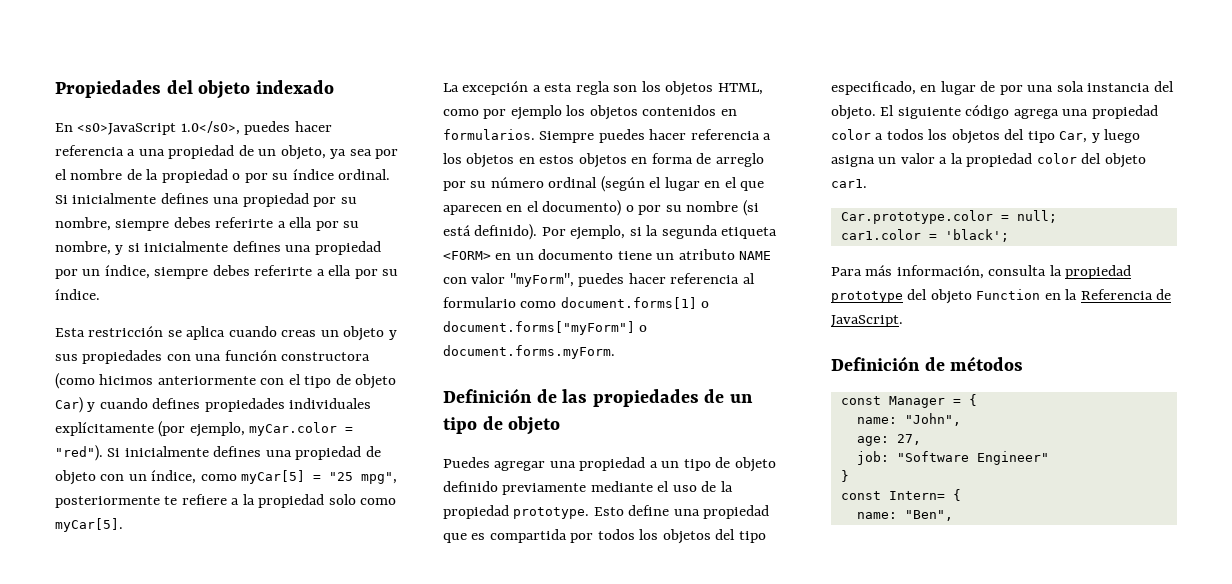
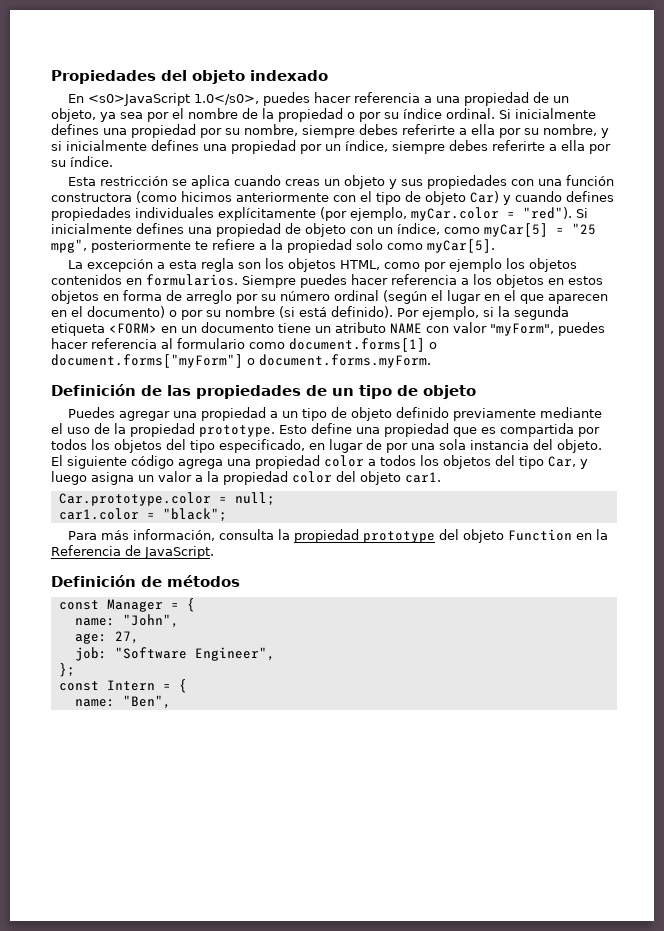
[944,229,1009,242] 'black'; -> [162,508,227,522] "black";
[976,451,1049,465] [840,470,849,482] [840,491,945,500] Engineer" // } // const Intern= -> [194,647,275,661] [58,663,75,677] [58,680,171,691] Engineer", // }; // const Intern =

